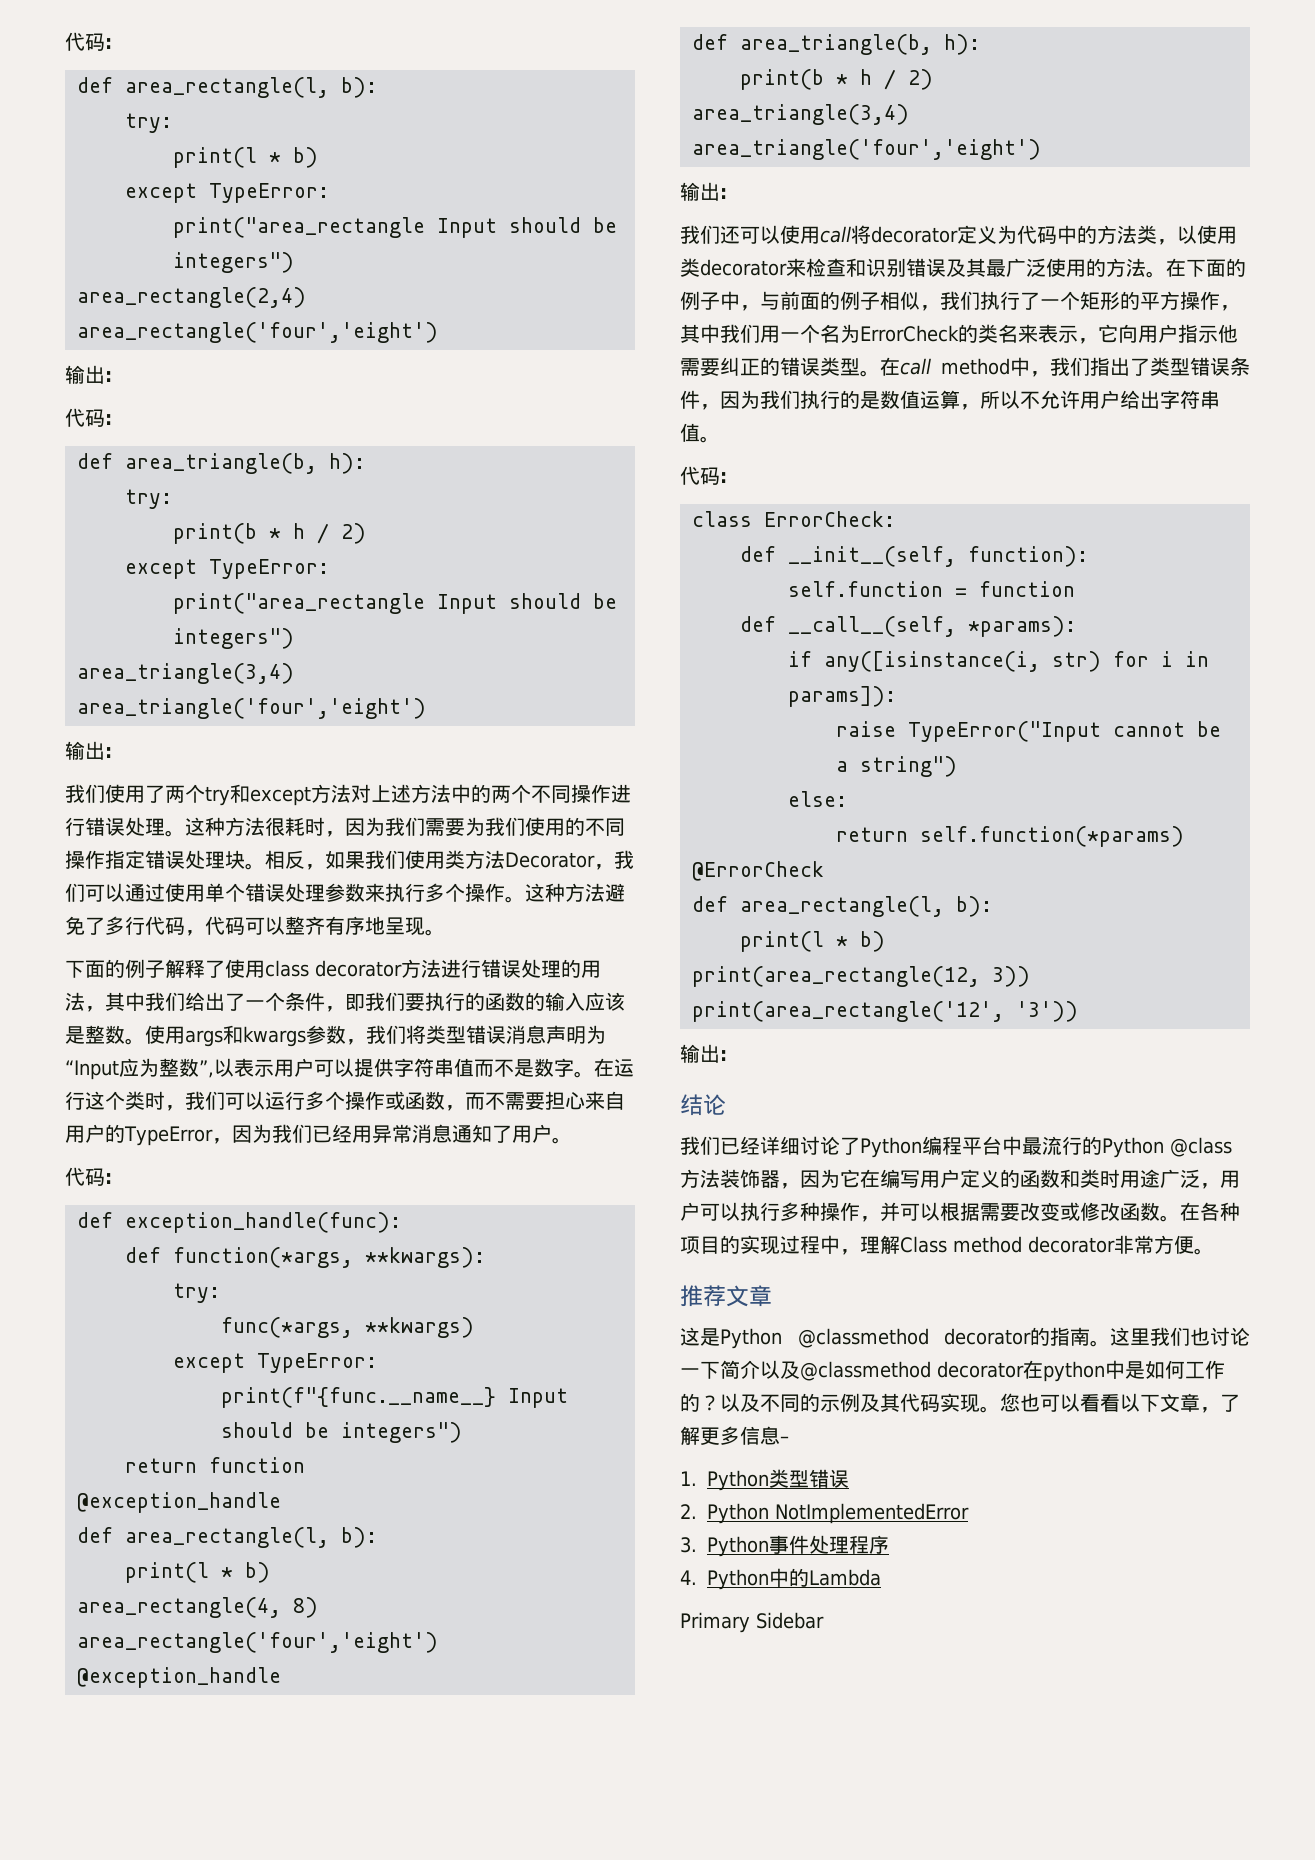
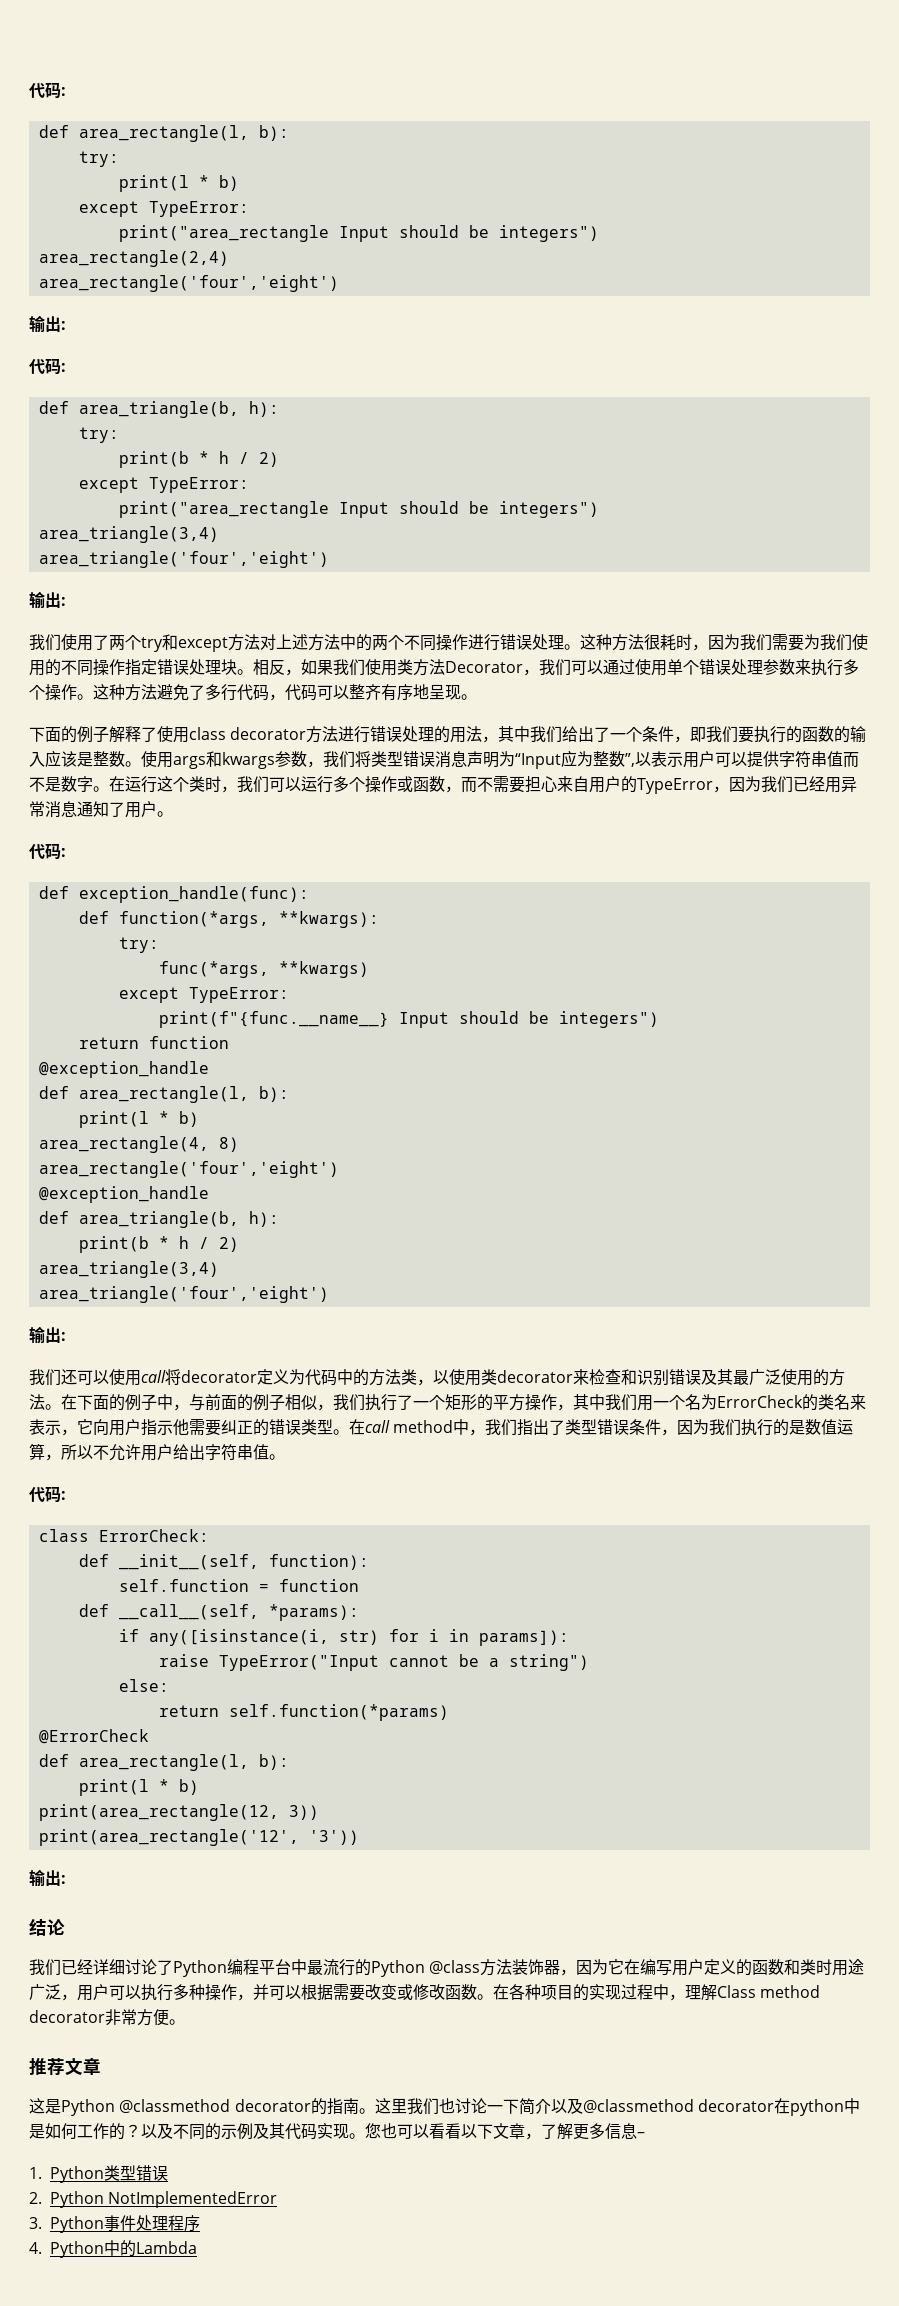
[680,1612,824,1633] // Primary Sidebar -> (197, 2247) none

